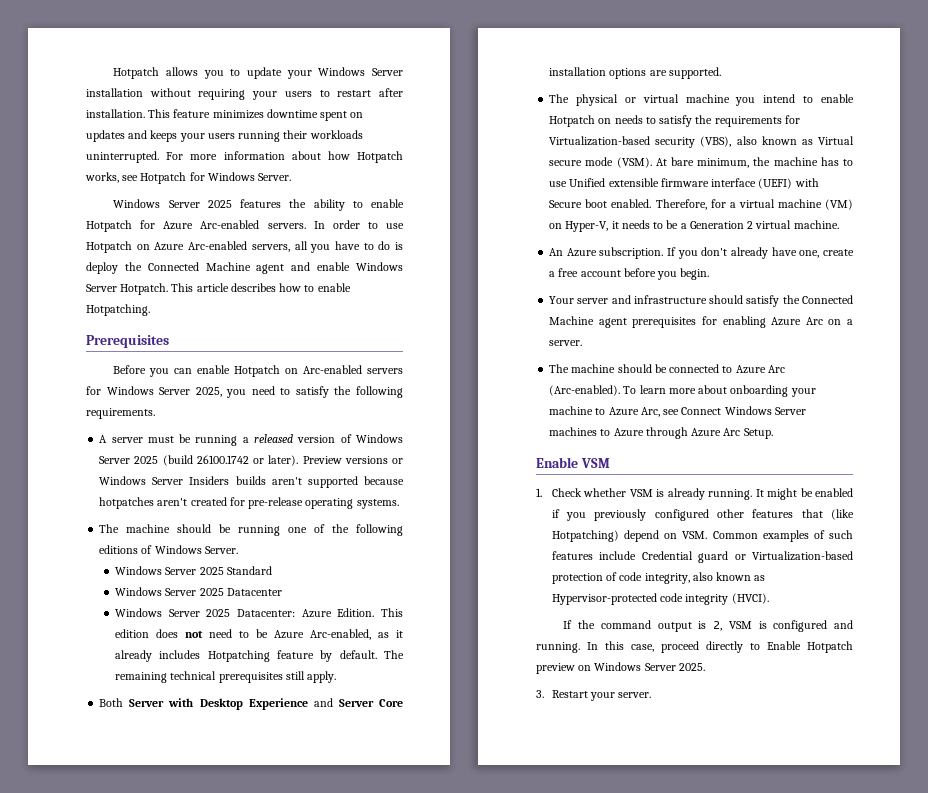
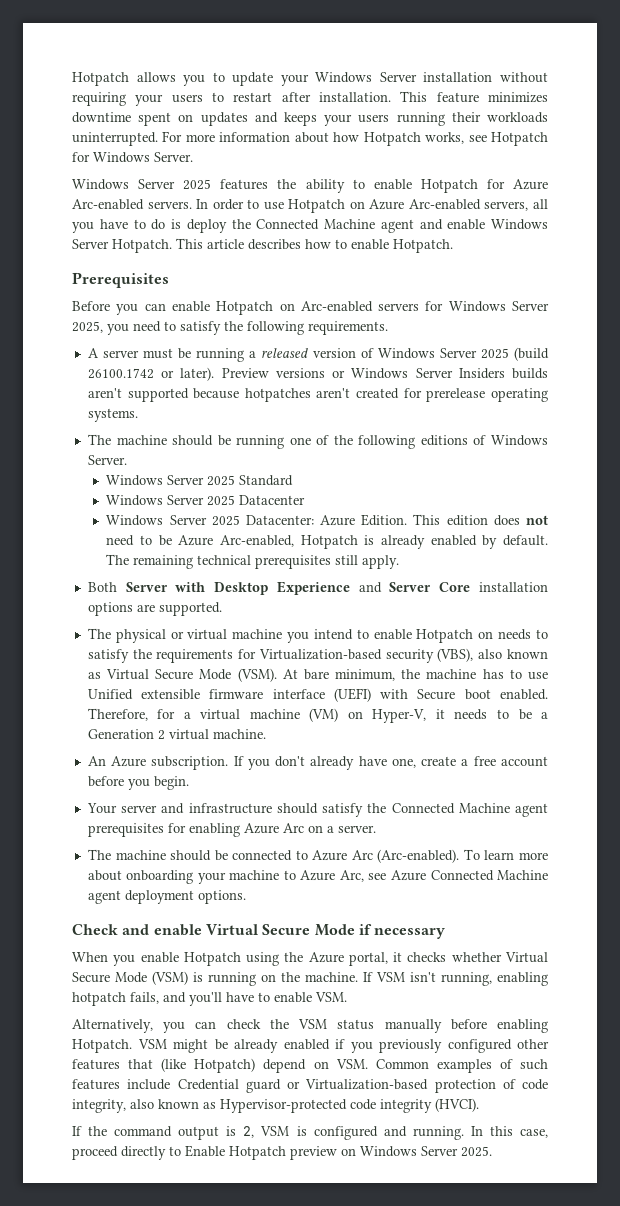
[86,304,150,316] Hotpatching. -> [393,239,453,253] Hotpatch.
[248,497,304,509] pre-release -> [426,388,486,402] prerelease
[378,630,404,638] [115,650,315,662] as it already includes Hotpatching feature -> [300,535,477,549] Hotpatch is already enabled
[549,157,614,166] secure mode -> [155,669,232,680] Secure Mode
[681,406,806,415] [549,427,773,439] [536,457,610,468] [536,488,764,500] Connect Windows Server machines to Azure through Azure Arc Setup. // Enable VSM // 1. Check whether VSM is already running. It -> [390,870,548,881] [87,890,246,904] [72,924,446,939] [72,952,548,966] [72,971,548,986] [72,992,347,1006] [72,1019,548,1033] [72,1039,167,1053] Azure Connected Machine agent deployment options. // Check and enable Virtual Secure Mode if necessary // When you enable Hotpatch using the Azure portal, it checks whether Virtual Secure Mode (VSM) is running on the machine. If VSM isn't running, enabling hotpatch fails, and you'll have to enable VSM. // Alternatively, you can check the VSM status manually before enabling Hotpatch. VSM
(813, 492) none -> [234,1039,278,1053] already
[551,530,619,542] Hotpatching) -> [194,1058,256,1073] Hotpatch)
[536,690,652,701] // 3. Restart your server. -> (492, 1151) none

